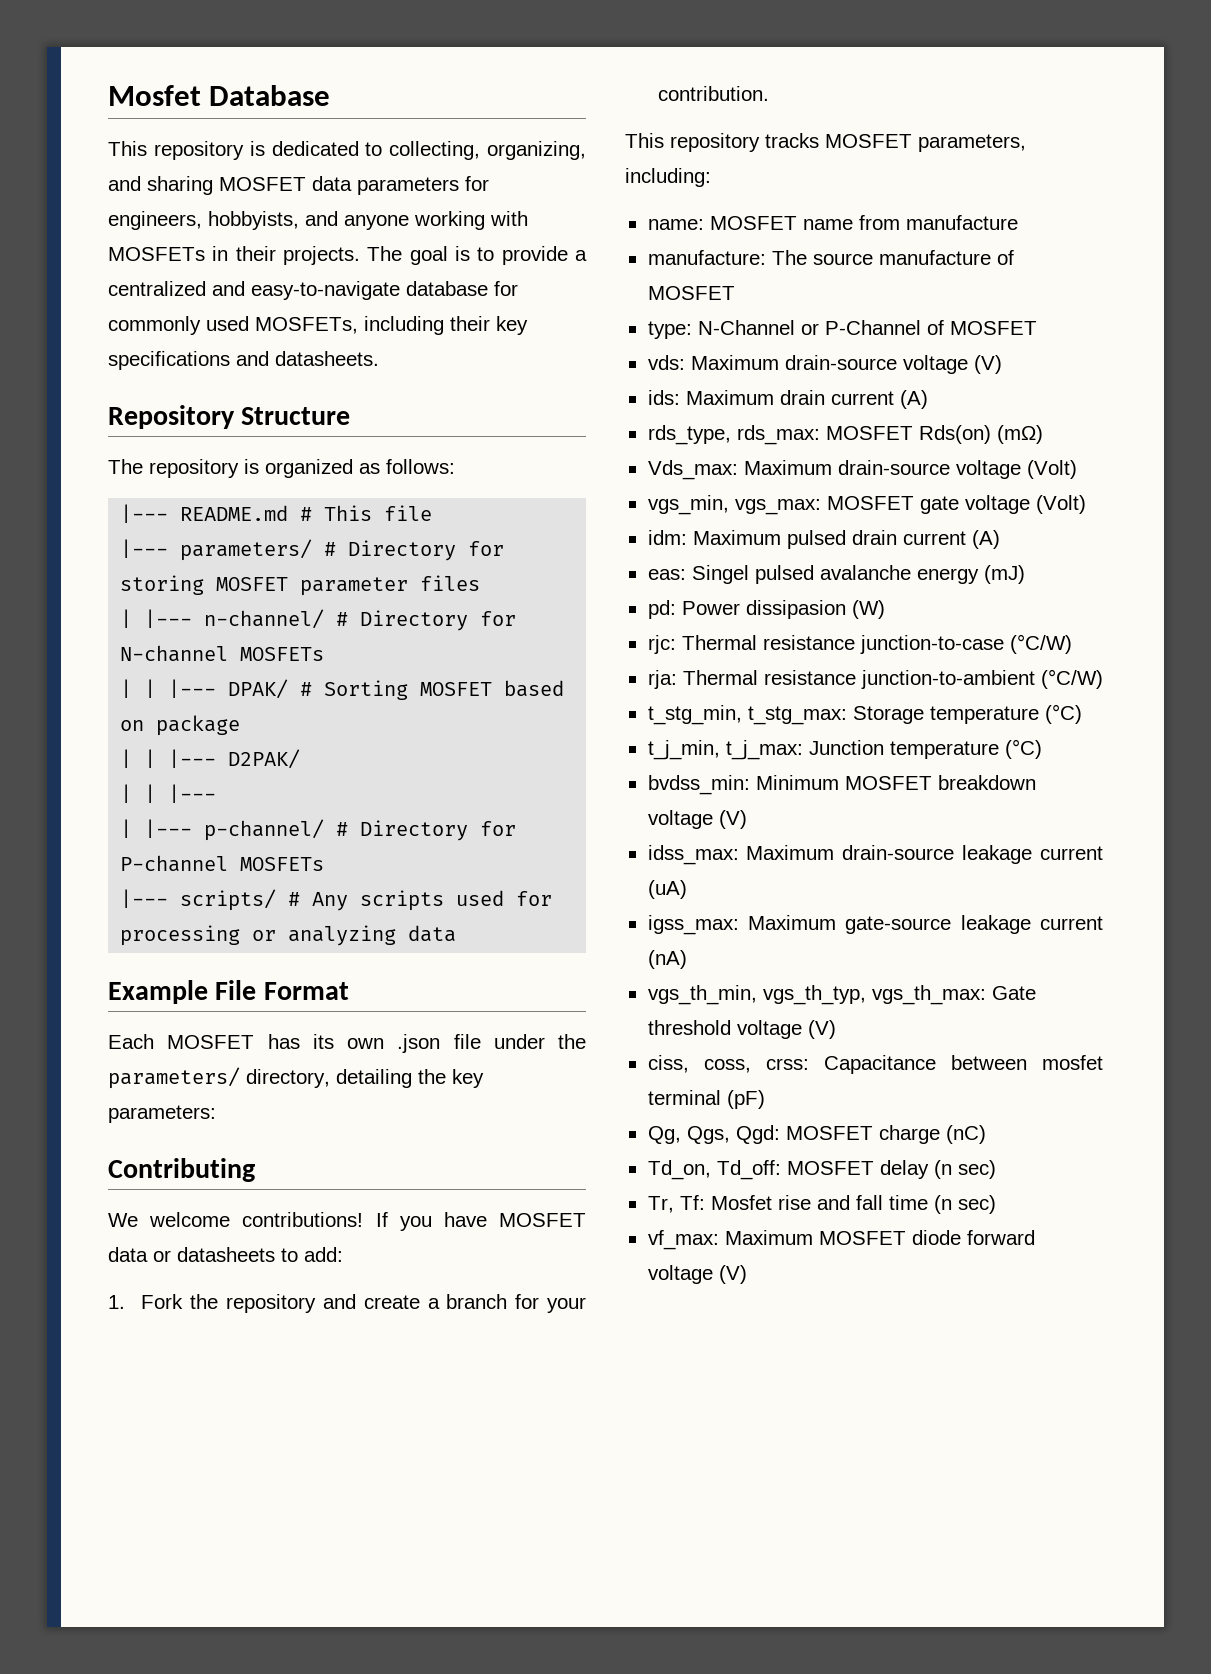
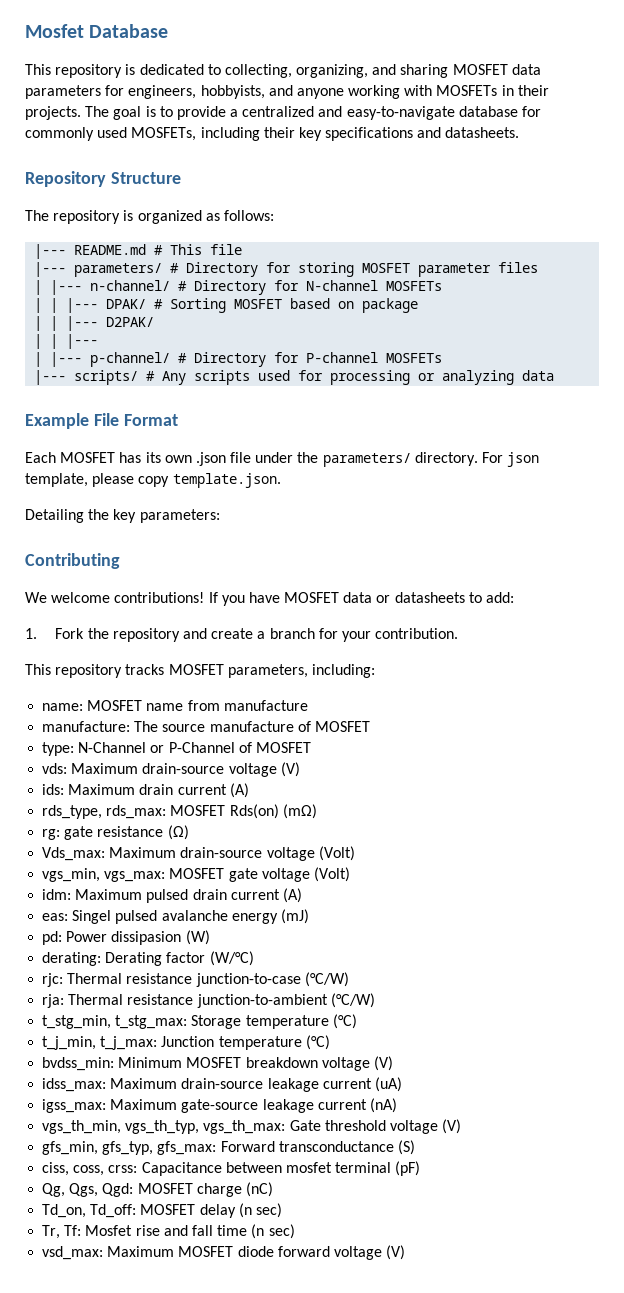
[246,1069,412,1088] directory, detailing -> [414,452,540,467] [25,473,281,488] [25,509,84,523] directory. For json template, please copy template.json. // Detailing
(1043, 434) none -> [42,825,189,840] // rg: gate resistance (Ω)
(885, 609) none -> [42,951,254,966] // derating: Derating factor (W/°C)
(836, 1029) none -> [42,1140,415,1155] // gfs_min, gfs_typ, gfs_max: Forward transconductance (S)
[647,1230,719,1250] vf_max: -> [42,1246,104,1260] vsd_max:

